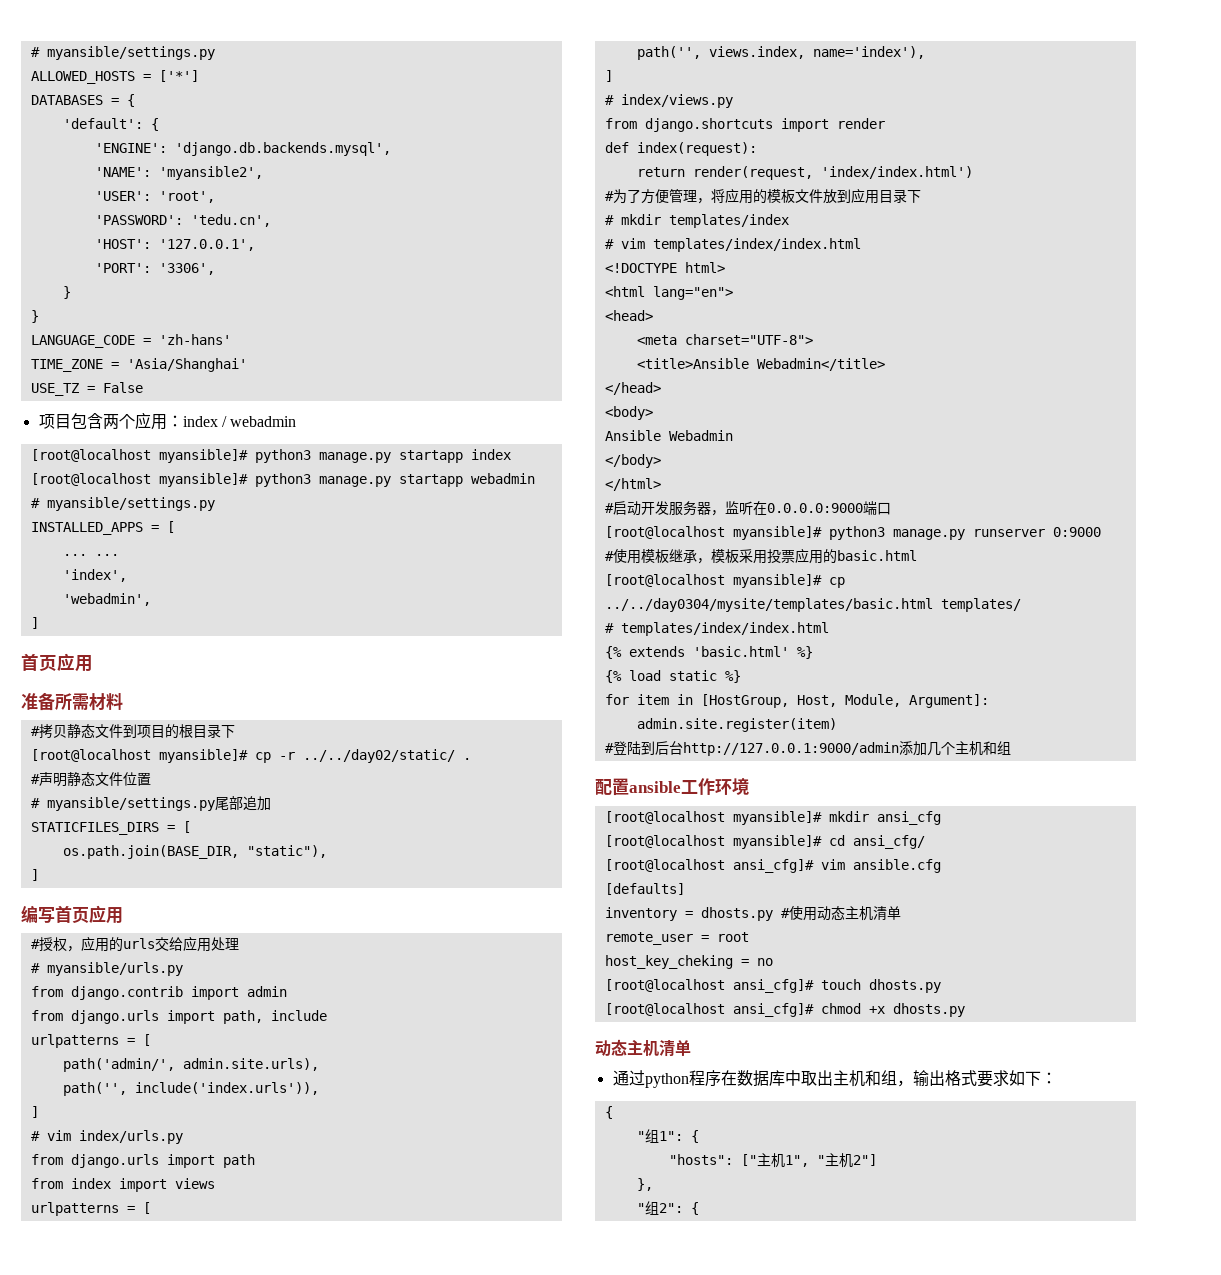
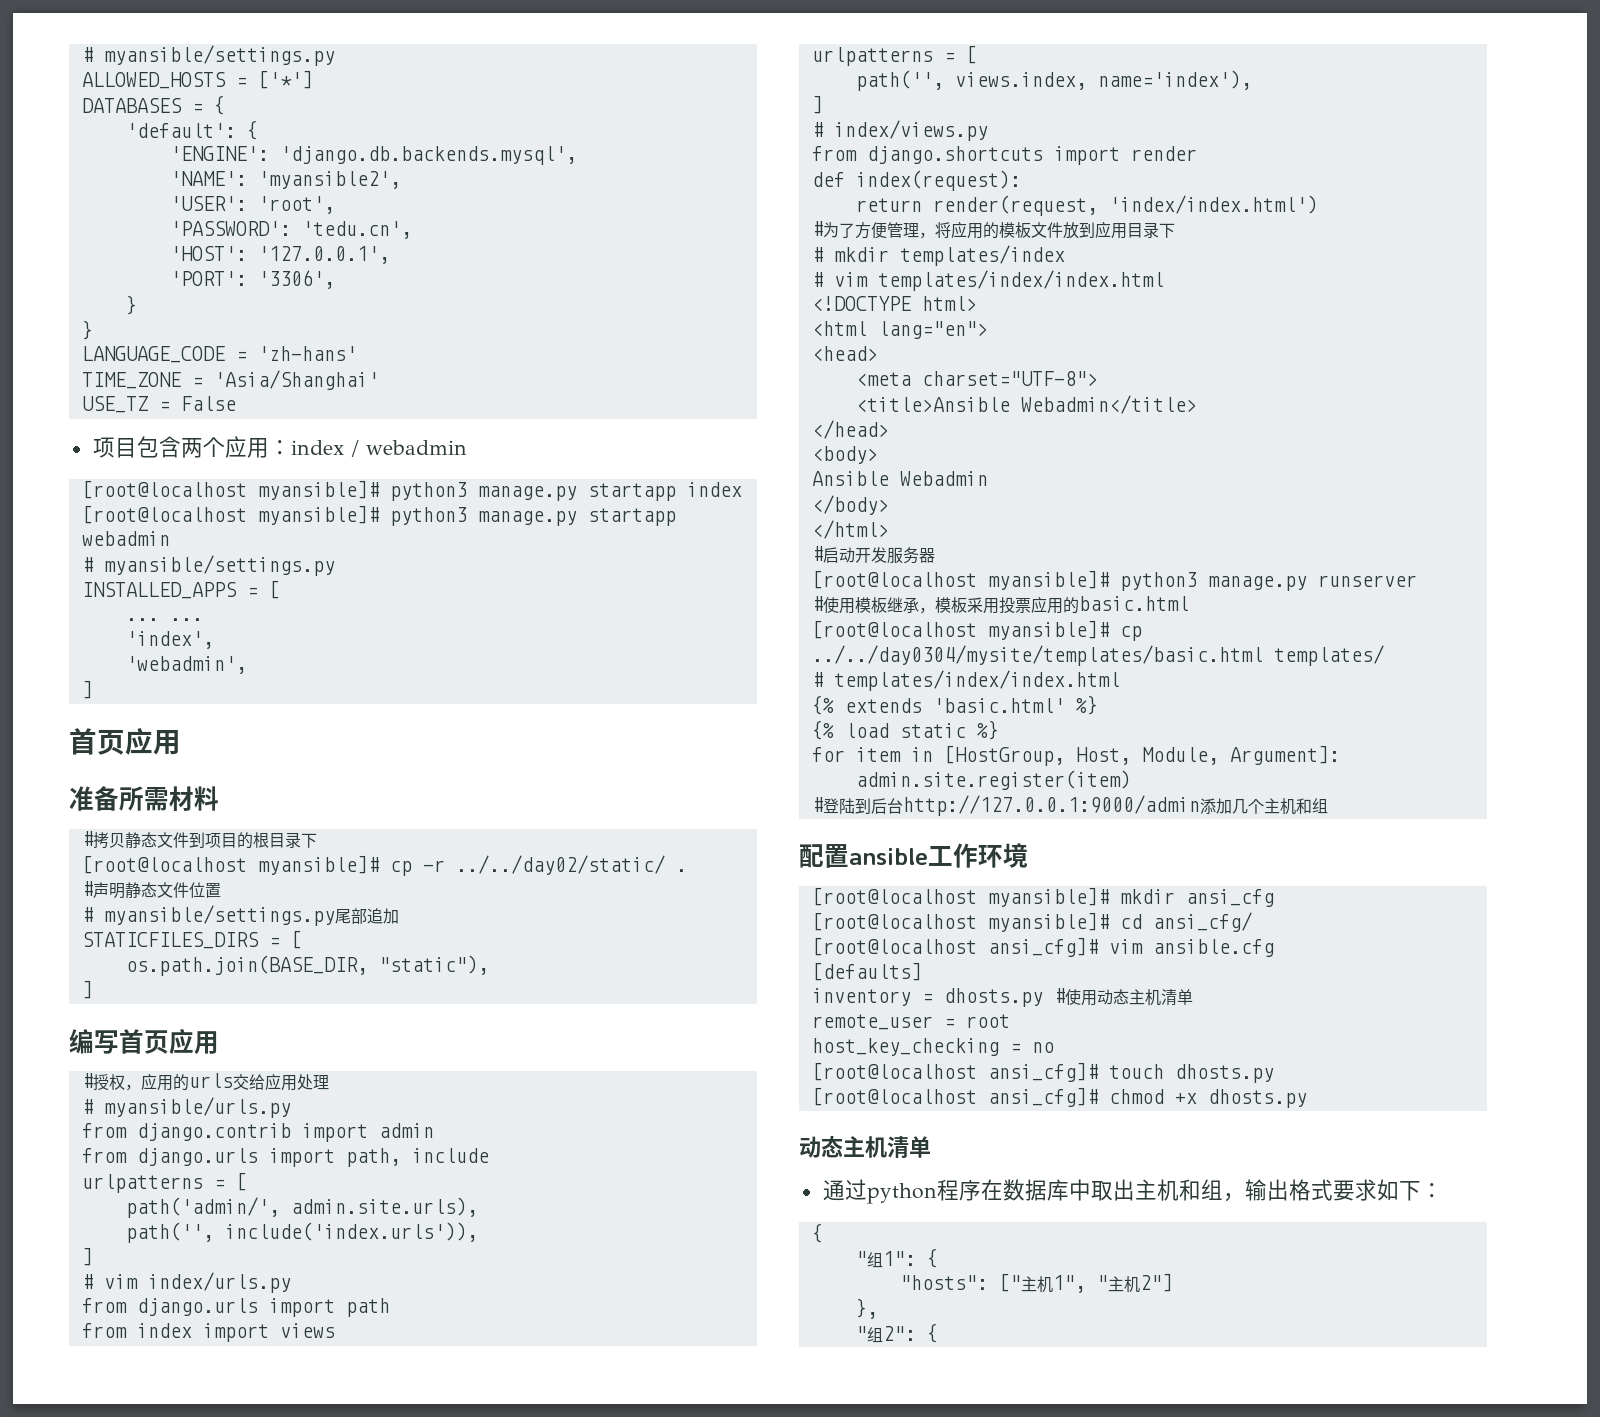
[710,501,891,516] ，监听在0.0.0.0:9000端口 -> (935, 555) none
[1052,527,1101,537] 0:9000 -> (1417, 581) none
[604,955,733,969] host_key_cheking -> [811,1038,999,1056] host_key_checking

